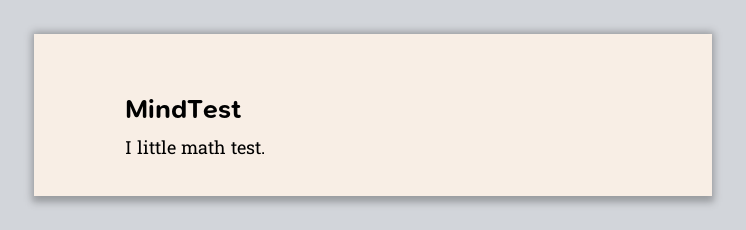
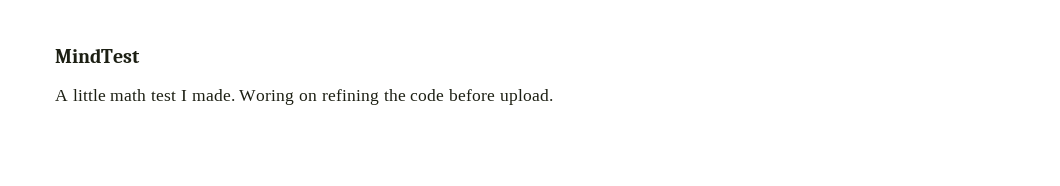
[125,141,132,154] I -> [55,90,68,101] A
[230,142,265,155] test. -> [151,89,553,105] test I made. Woring on refining the code before upload.

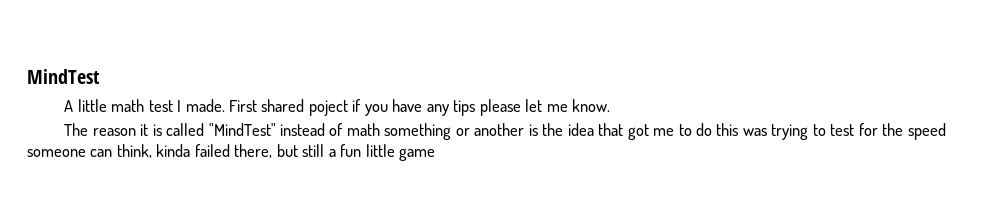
[239,89,553,105] Woring on refining the code before upload. -> [229,99,611,116] [64,123,946,140] [27,144,436,161] First shared poject if you have any tips please let me know. // The reason it is called "MindTest" instead of math something or another is the idea that got me to do this was trying to test for the speed someone can think, kinda failed there, but still a fun little game

